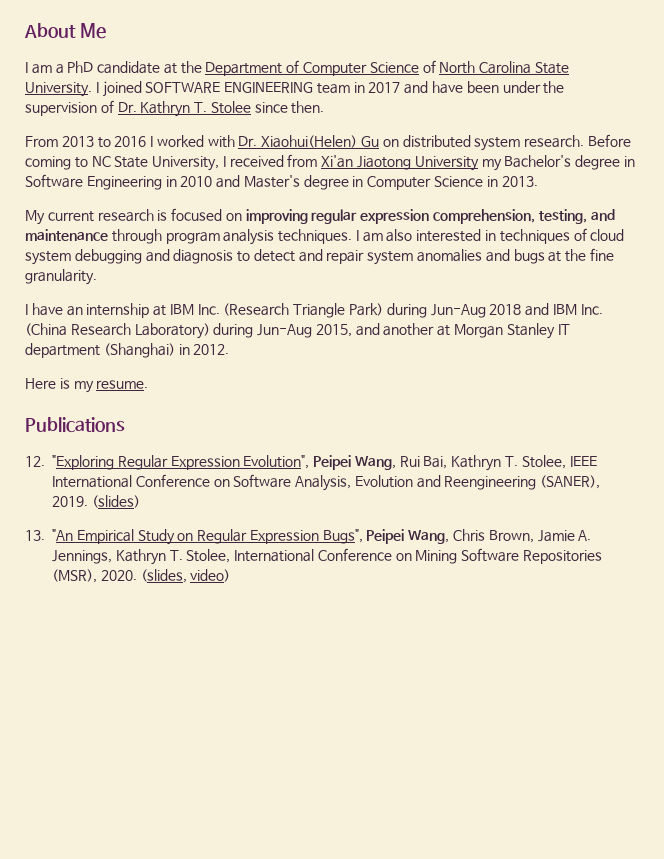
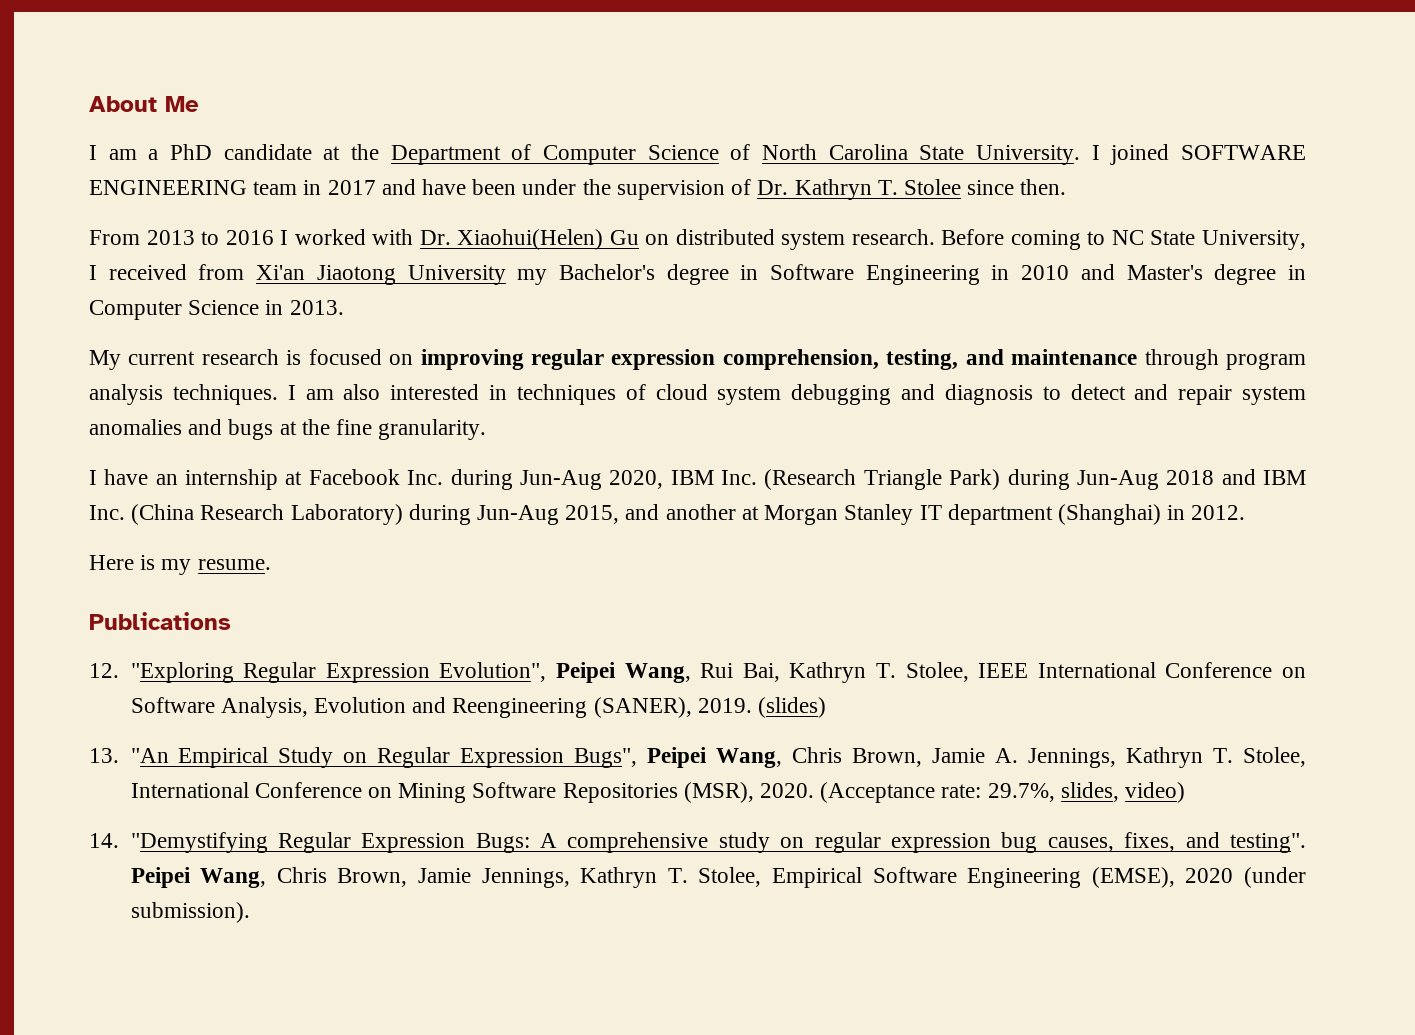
(167, 310) none -> [308,469,664,490] Facebook Inc. during Jun-Aug 2020,
[140,569,231,583] (slides, video) -> [820,782,1186,803] [89,832,1306,853] [130,867,1307,888] [130,902,250,923] (Acceptance rate: 29.7%, slides, video) // 14. "Demystifying Regular Expression Bugs: A comprehensive study on regular expression bug causes, fixes, and testing". Peipei Wang, Chris Brown, Jamie Jennings, Kathryn T. Stolee, Empirical Software Engineering (EMSE), 2020 (under submission).

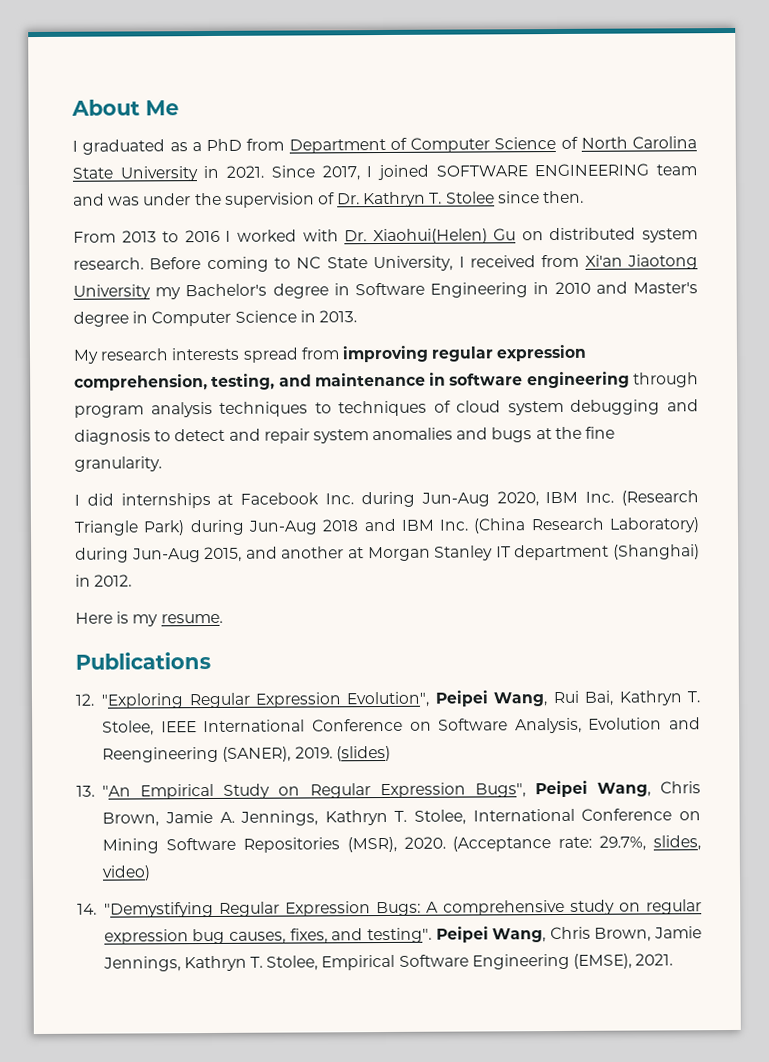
[108,144,379,160] am a PhD candidate at the -> [82,138,285,155] graduated as a PhD from
[975,145,1080,165] University. -> [119,165,360,182] University in 2021. Since 2017,
[303,179,517,195] in 2017 and have been -> [73,193,141,206] and was
[128,349,414,365] current research is focused on -> [100,347,340,363] research interests spread from
[1144,349,1306,370] [89,384,507,405] through program analysis techniques. I am also interested in -> [429,371,699,389] [74,401,332,418] in software engineering through program analysis techniques to
[104,469,279,490] have an internship -> [86,492,211,509] did internships
[1185,867,1307,888] [130,902,250,923] 2020 (under submission). -> [635,953,674,966] 2021.

